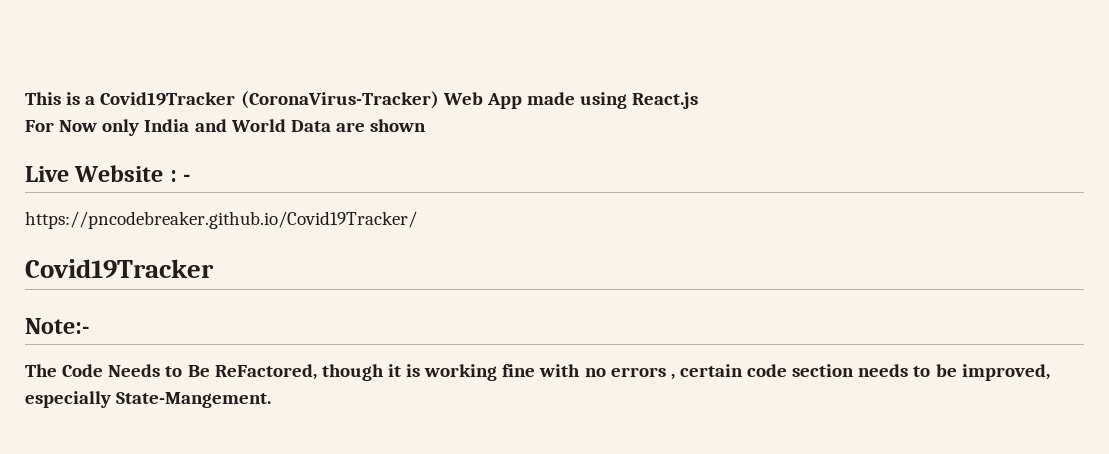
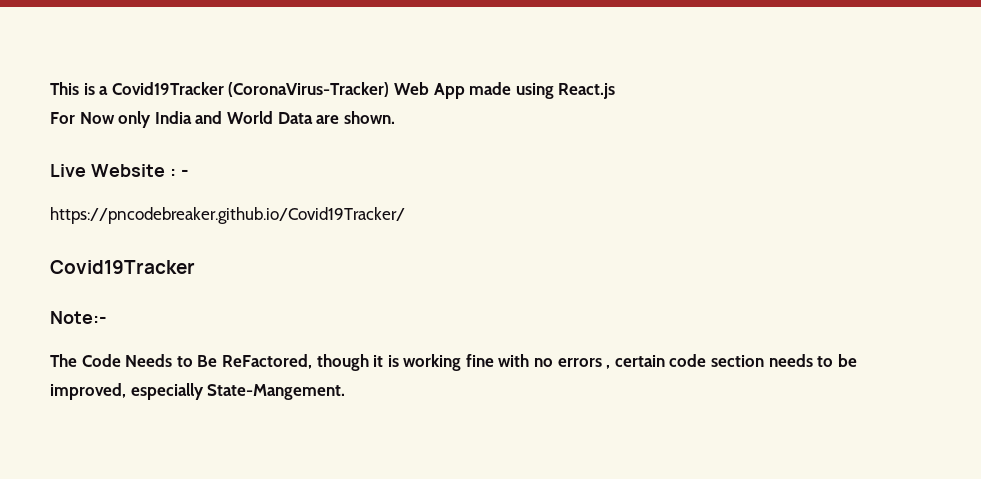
[370,119,427,132] shown -> [343,111,395,124] shown.

